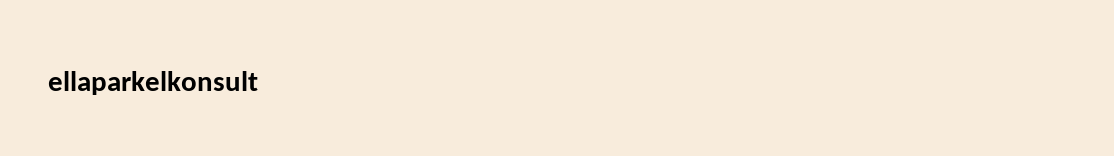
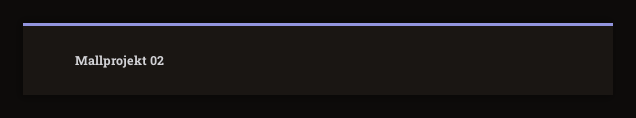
[48,71,258,95] ellaparkelkonsult -> [75,55,165,68] Mallprojekt 02

